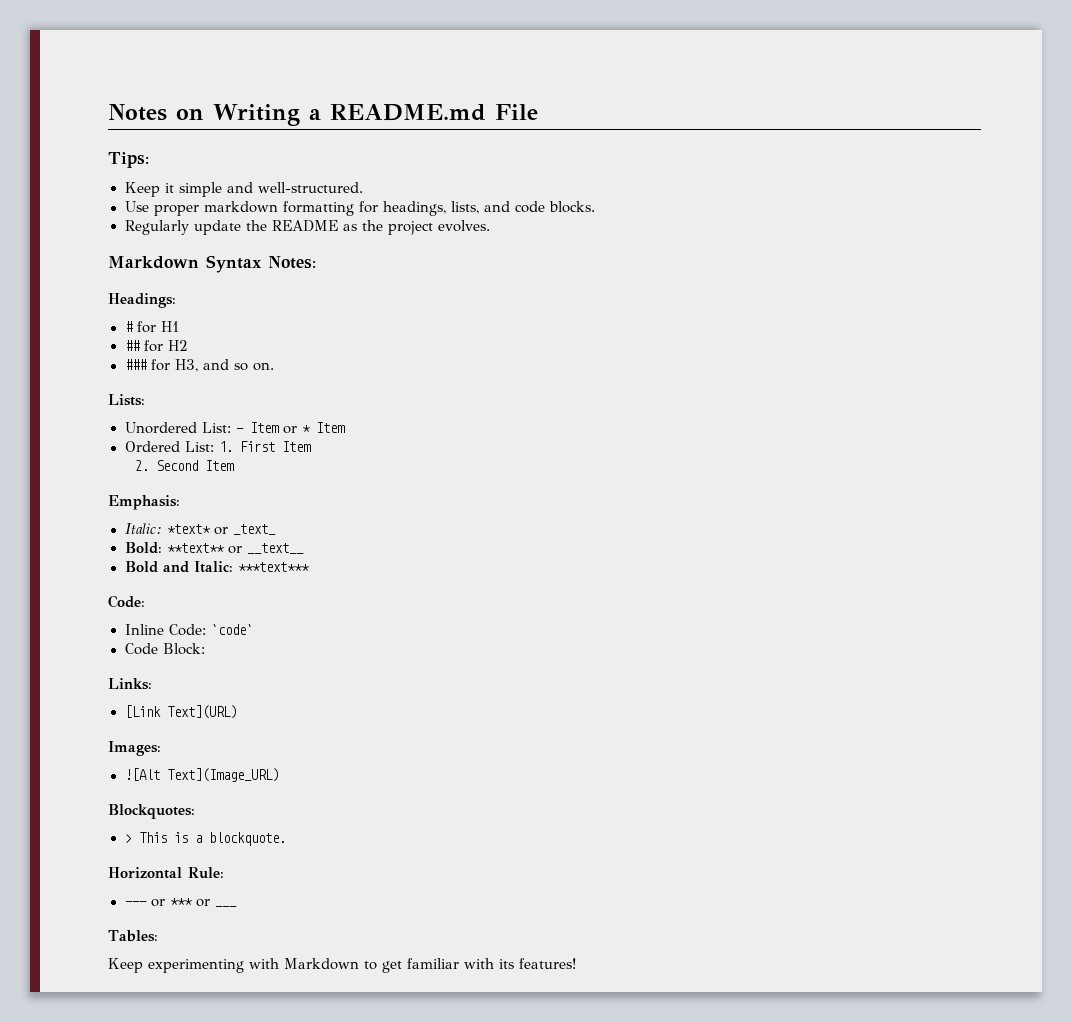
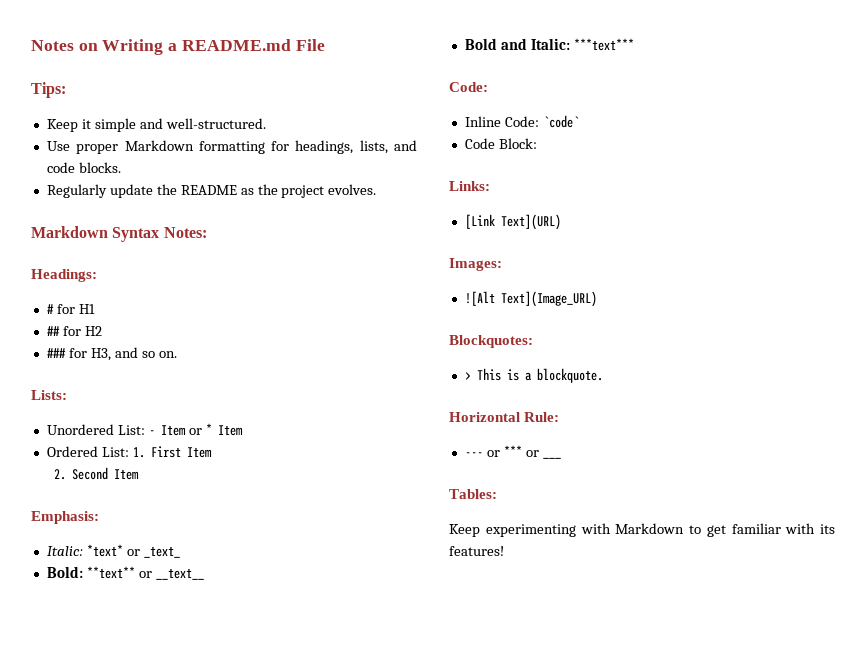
[203,201,278,213] markdown -> [124,140,194,151] Markdown

